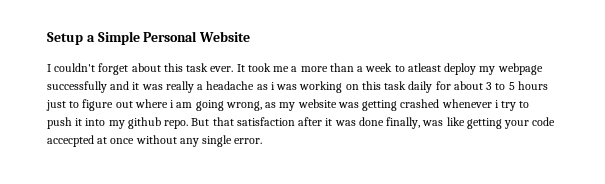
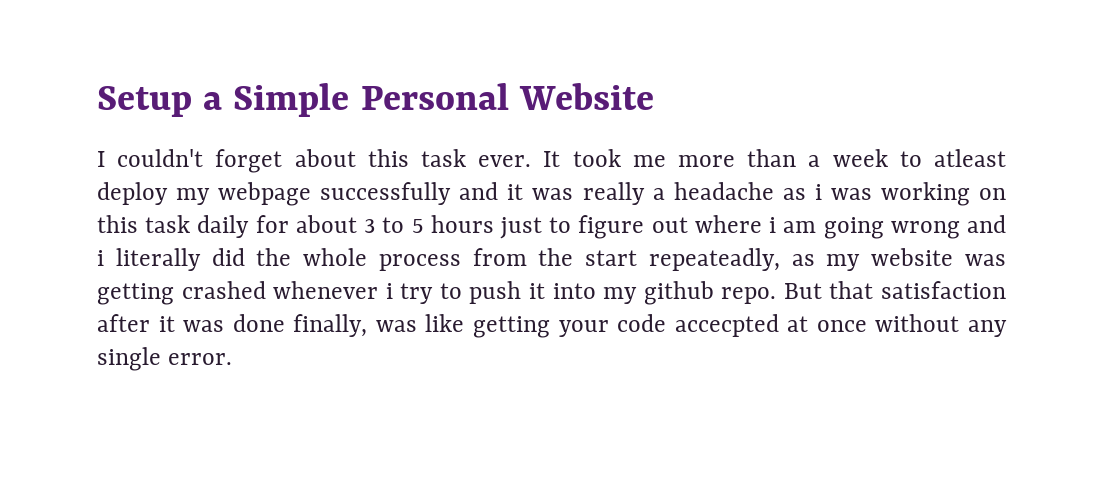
[291,66,298,72] a -> (666, 161) none
[225,101,262,111] wrong, -> [890,215,1006,239] [97,248,780,271] wrong and i literally did the whole process from the start repeateadly,

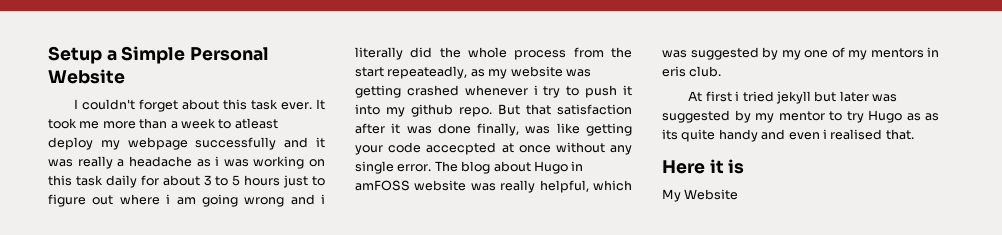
(233, 359) none -> [434,161,584,174] [355,180,632,193] [662,47,939,60] [662,66,722,77] [688,91,898,104] [662,110,939,123] [662,129,914,142] [662,159,745,174] [662,189,739,202] The blog about Hugo in amFOSS website was really helpful, which was suggested by my one of my mentors in eris club. // At first i tried jekyll but later was suggested by my mentor to try Hugo as as its quite handy and even i realised that. // Here it is // My Website

